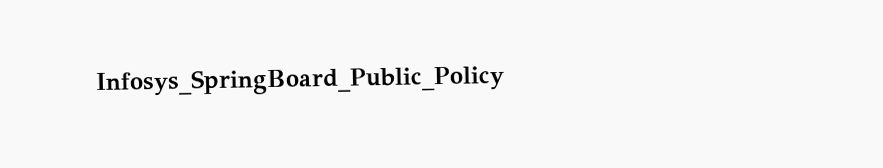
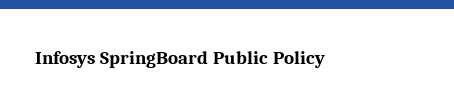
[95,64,505,98] Infosys_SpringBoard_Public_Policy -> [35,51,325,68] Infosys SpringBoard Public Policy

